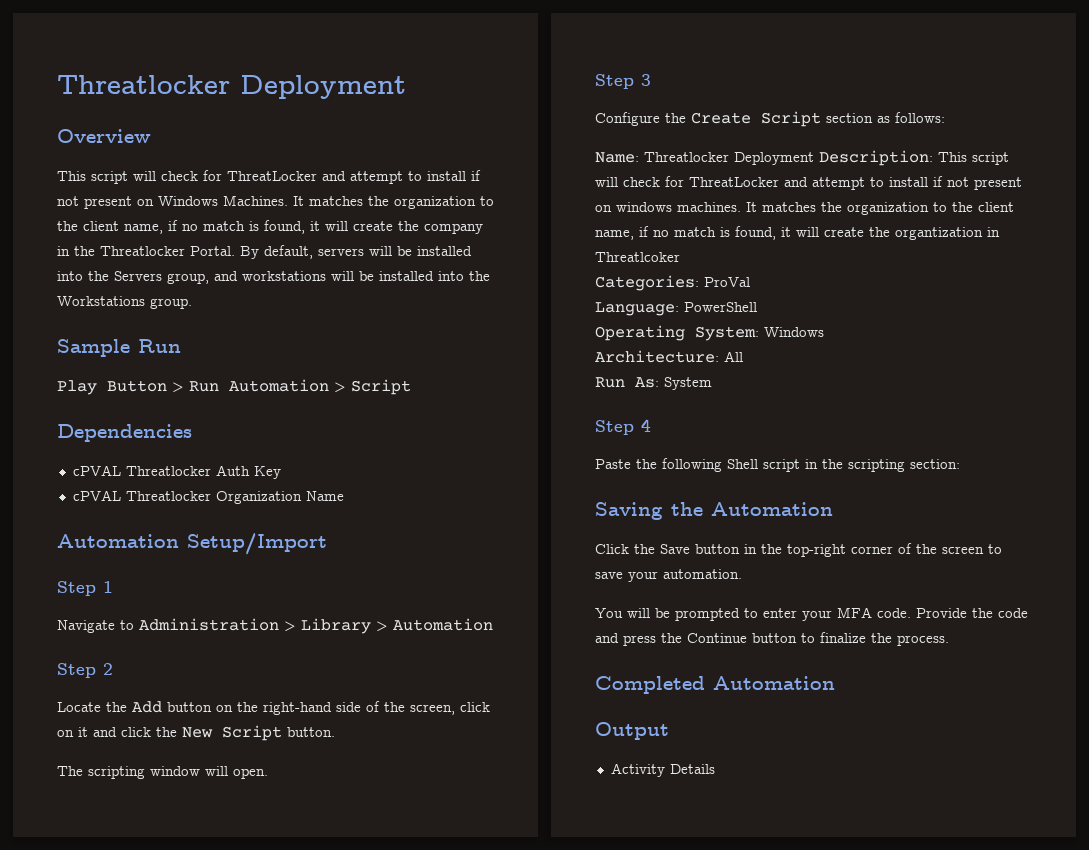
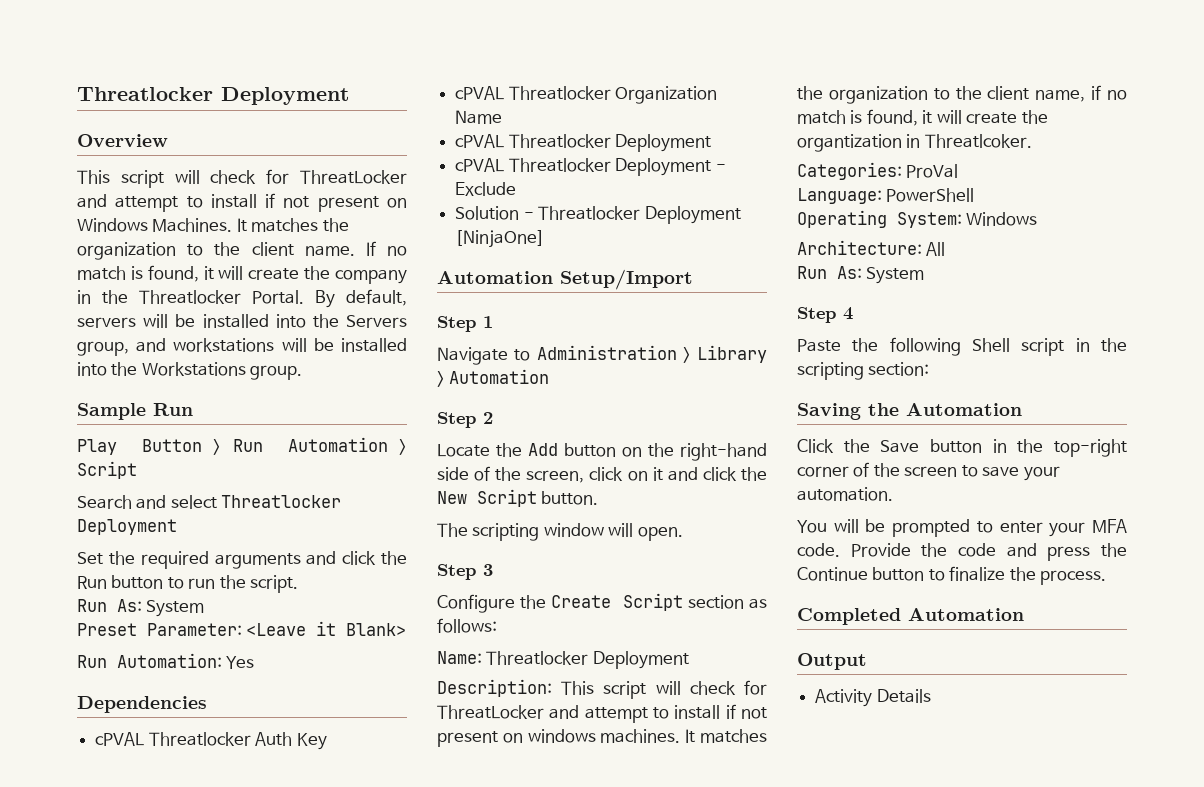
[124,220,178,234] name, if -> [304,241,376,256] name. If
(411, 387) none -> [77,495,342,509] [77,519,177,535] [77,551,407,569] [77,575,299,593] [77,599,205,617] [77,621,407,636] [77,653,255,669] // Search and select Threatlocker Deployment // Set the required arguments and click the Run button to run the script. // Run As: System // Preset Parameter: <Leave it Blank> // Run Automation: Yes
(344, 496) none -> [455,134,712,152] [455,158,726,176] [455,182,517,196] [455,206,741,224] [455,230,546,248] // cPVAL Threatlocker Deployment // cPVAL Threatlocker Deployment - Exclude // Solution - Threatlocker Deployment [NinjaOne]
(814, 158) none -> (689, 660) //
[595,252,680,262] Threatlcoker -> [924,134,1032,148] Threatlcoker.

